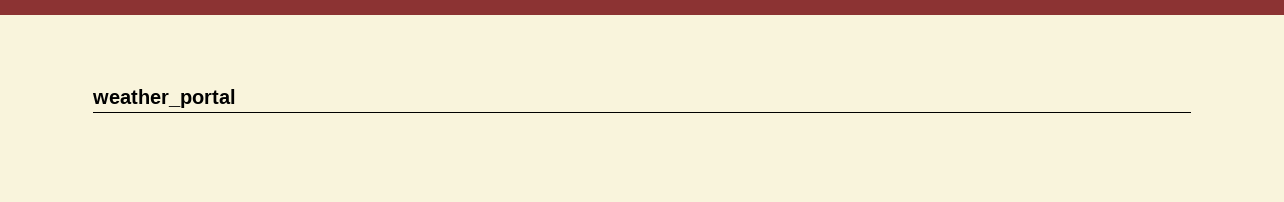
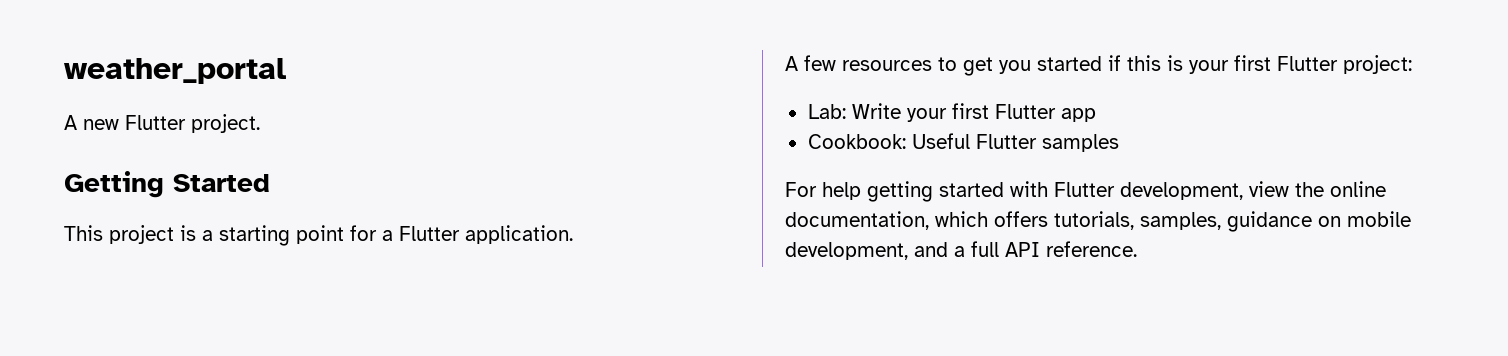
(236, 98) none -> [64,114,260,133] [64,171,270,198] [64,225,573,246] [785,55,1412,76] [807,103,1096,122] [807,133,1119,152] [785,181,1386,202] [785,211,1411,232] [785,241,1137,260] // A new Flutter project. // Getting Started // This project is a starting point for a Flutter application. // A few resources to get you started if this is your first Flutter project: // Lab: Write your first Flutter app // Cookbook: Useful Flutter samples // For help getting started with Flutter development, view the online documentation, which offers tutorials, samples, guidance on mobile development, and a full API reference.

